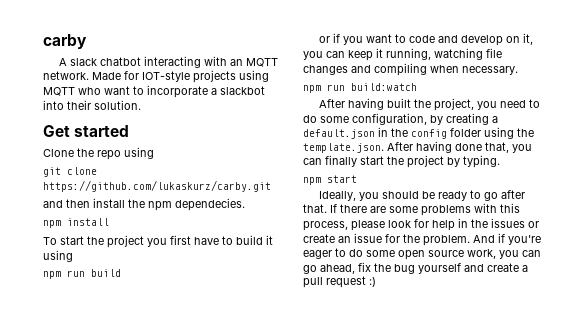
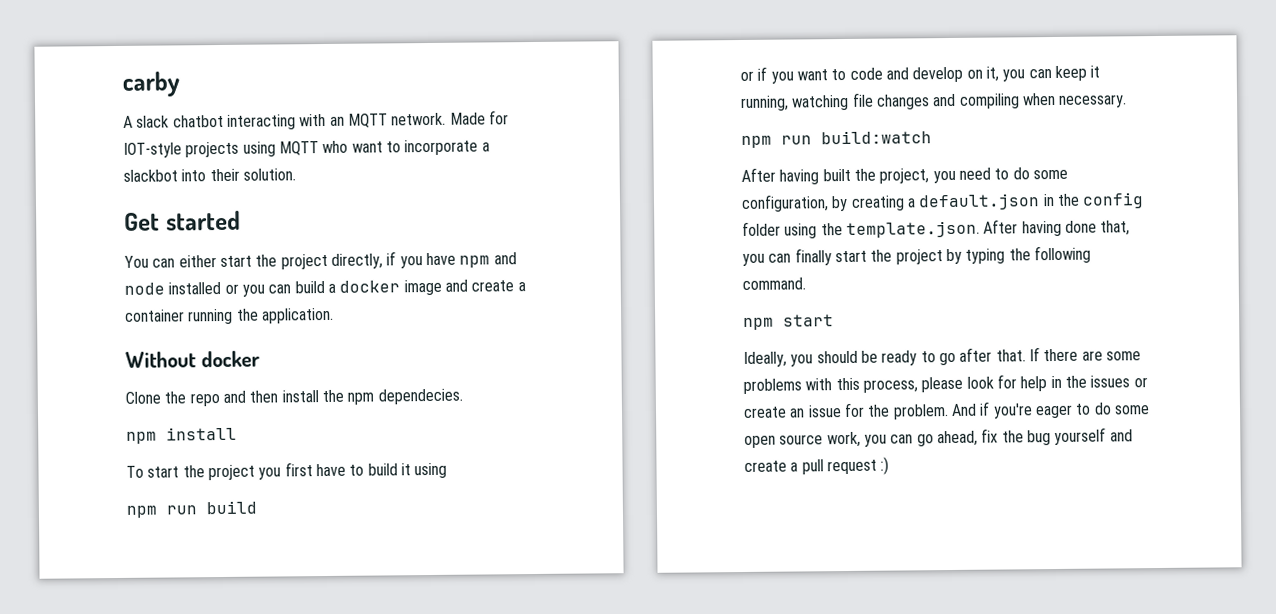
(130, 131) none -> [124,251,517,270] [124,279,526,297] [125,307,334,325] [125,350,260,368] // You can either start the project directly, if you have npm and node installed or you can build a docker image and create a container running the application. // Without docker
[124,147,154,159] [43,167,97,177] [43,180,271,192] using // git clone https://github.com/lukaskurz/carby.git // -> (220, 400) none
[463,155,500,168] typing. -> [965,245,1091,264] [742,277,806,290] typing the following command.

